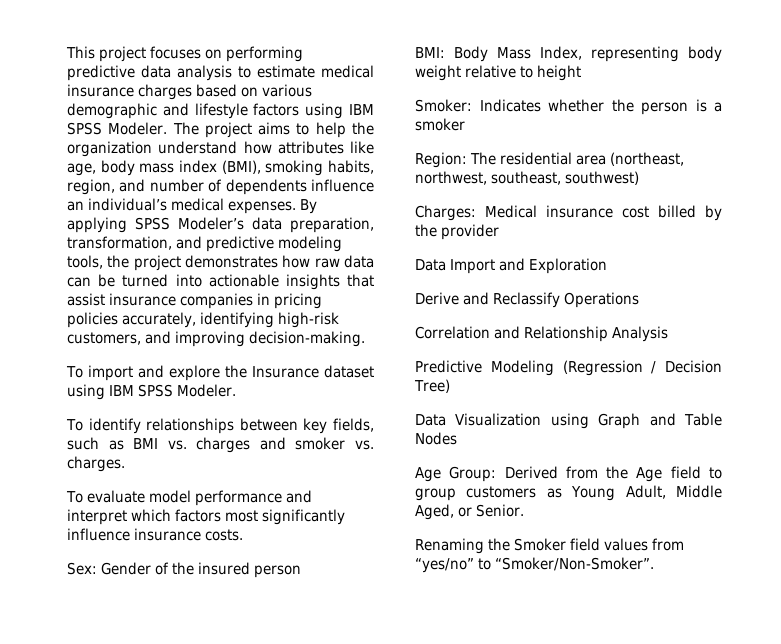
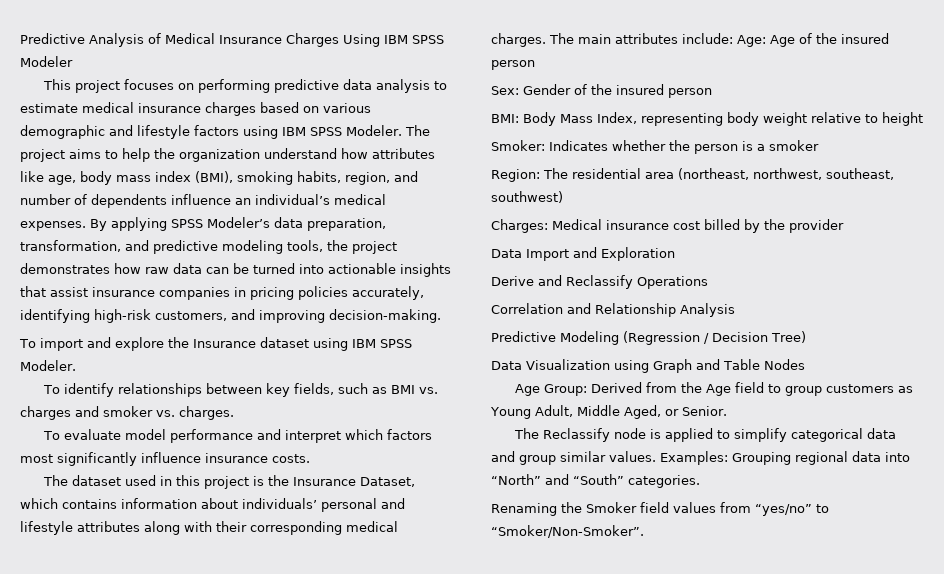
(66, 52) none -> [20,33,444,47] [20,56,73,67] Predictive Analysis of Medical Insurance Charges Using IBM SPSS Modeler //
(244, 535) none -> [43,475,416,489] [20,498,405,512] [20,521,398,535] [491,33,889,47] [491,60,535,70] // The dataset used in this project is the Insurance Dataset, which contains information about individuals’ personal and lifestyle attributes along with their corresponding medical charges. The main attributes include: Age: Age of the insured person
(525, 510) none -> [514,428,897,442] [491,451,910,465] [491,474,700,488] // The Reclassify node is applied to simplify categorical data and group similar values. Examples: Grouping regional data into “North” and “South” categories.

